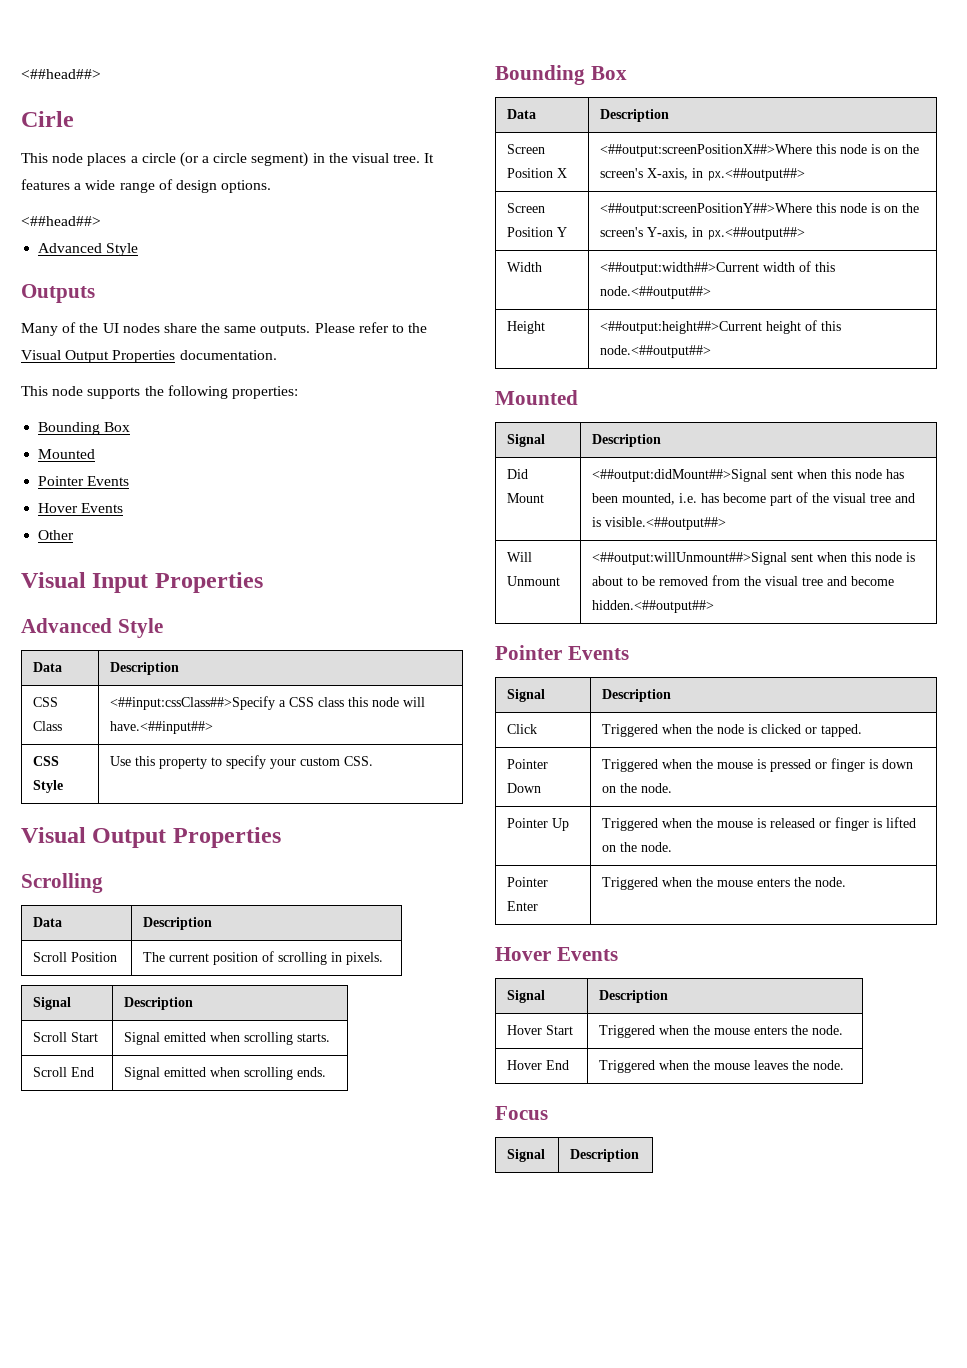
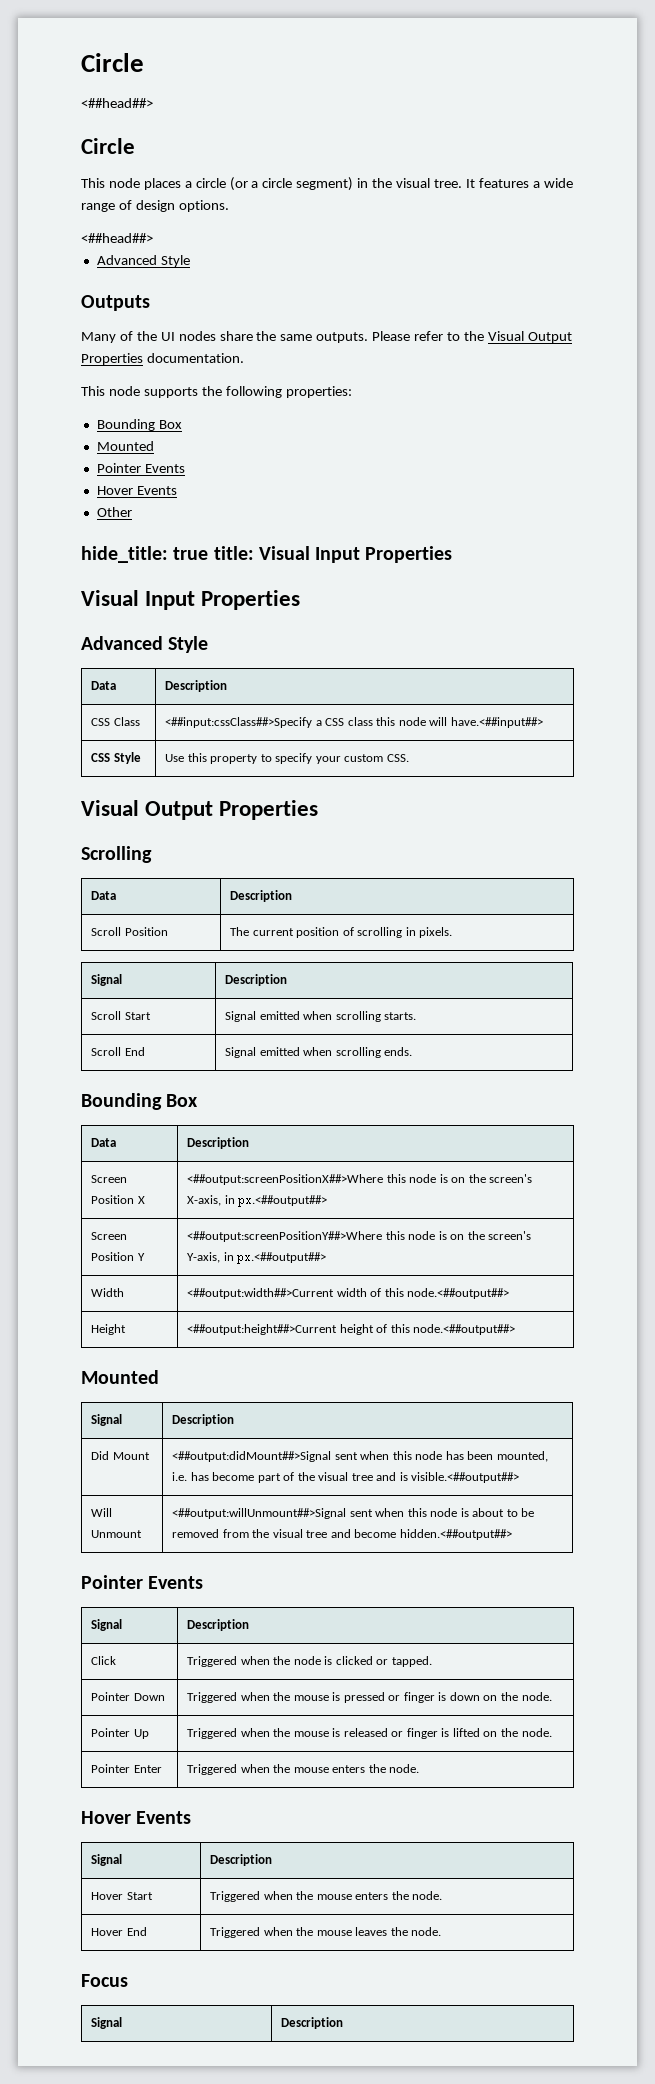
[21,69,101,79] [21,111,74,127] <##head##> // Cirle -> [81,53,144,72] [81,98,153,108] [81,138,135,154] Circle // <##head##> // Circle
(75, 535) none -> [81,546,453,563] // hide_title: true title: Visual Input Properties

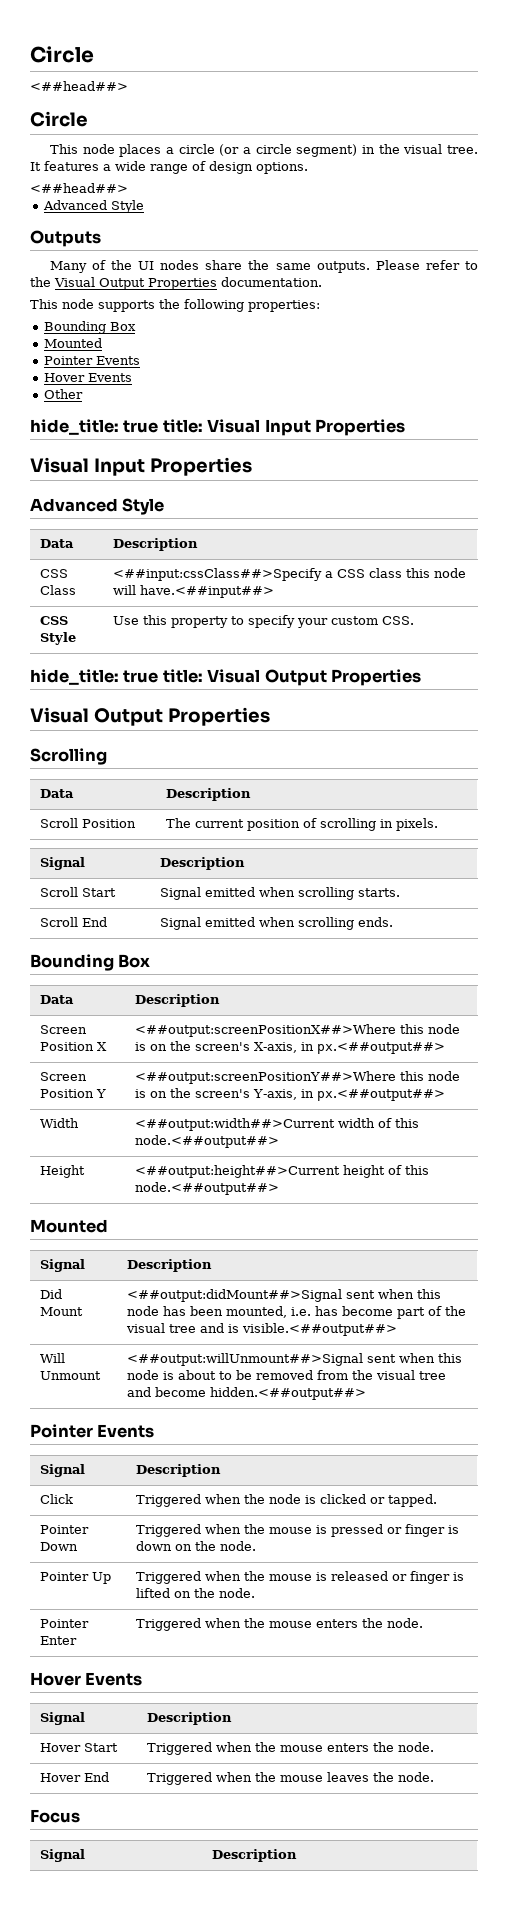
(409, 758) none -> [30,669,422,686] // hide_title: true title: Visual Output Properties

